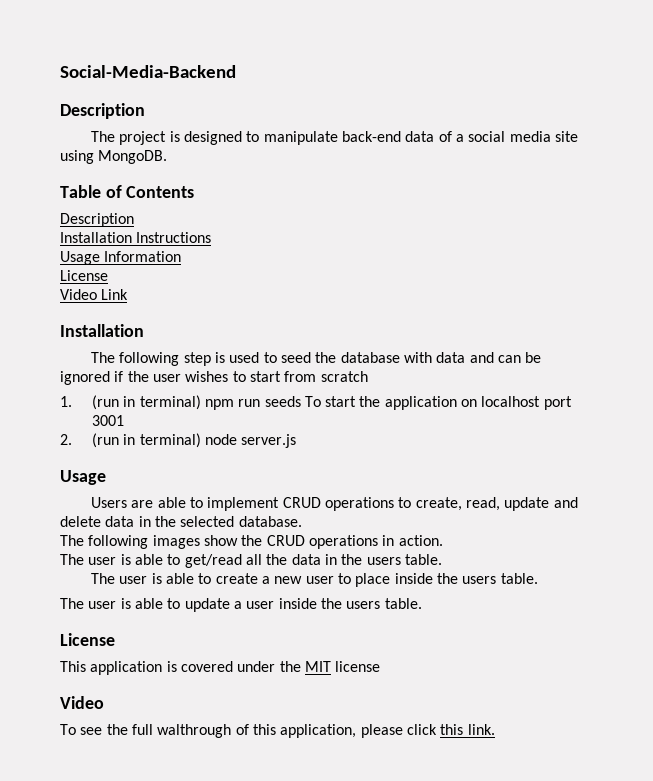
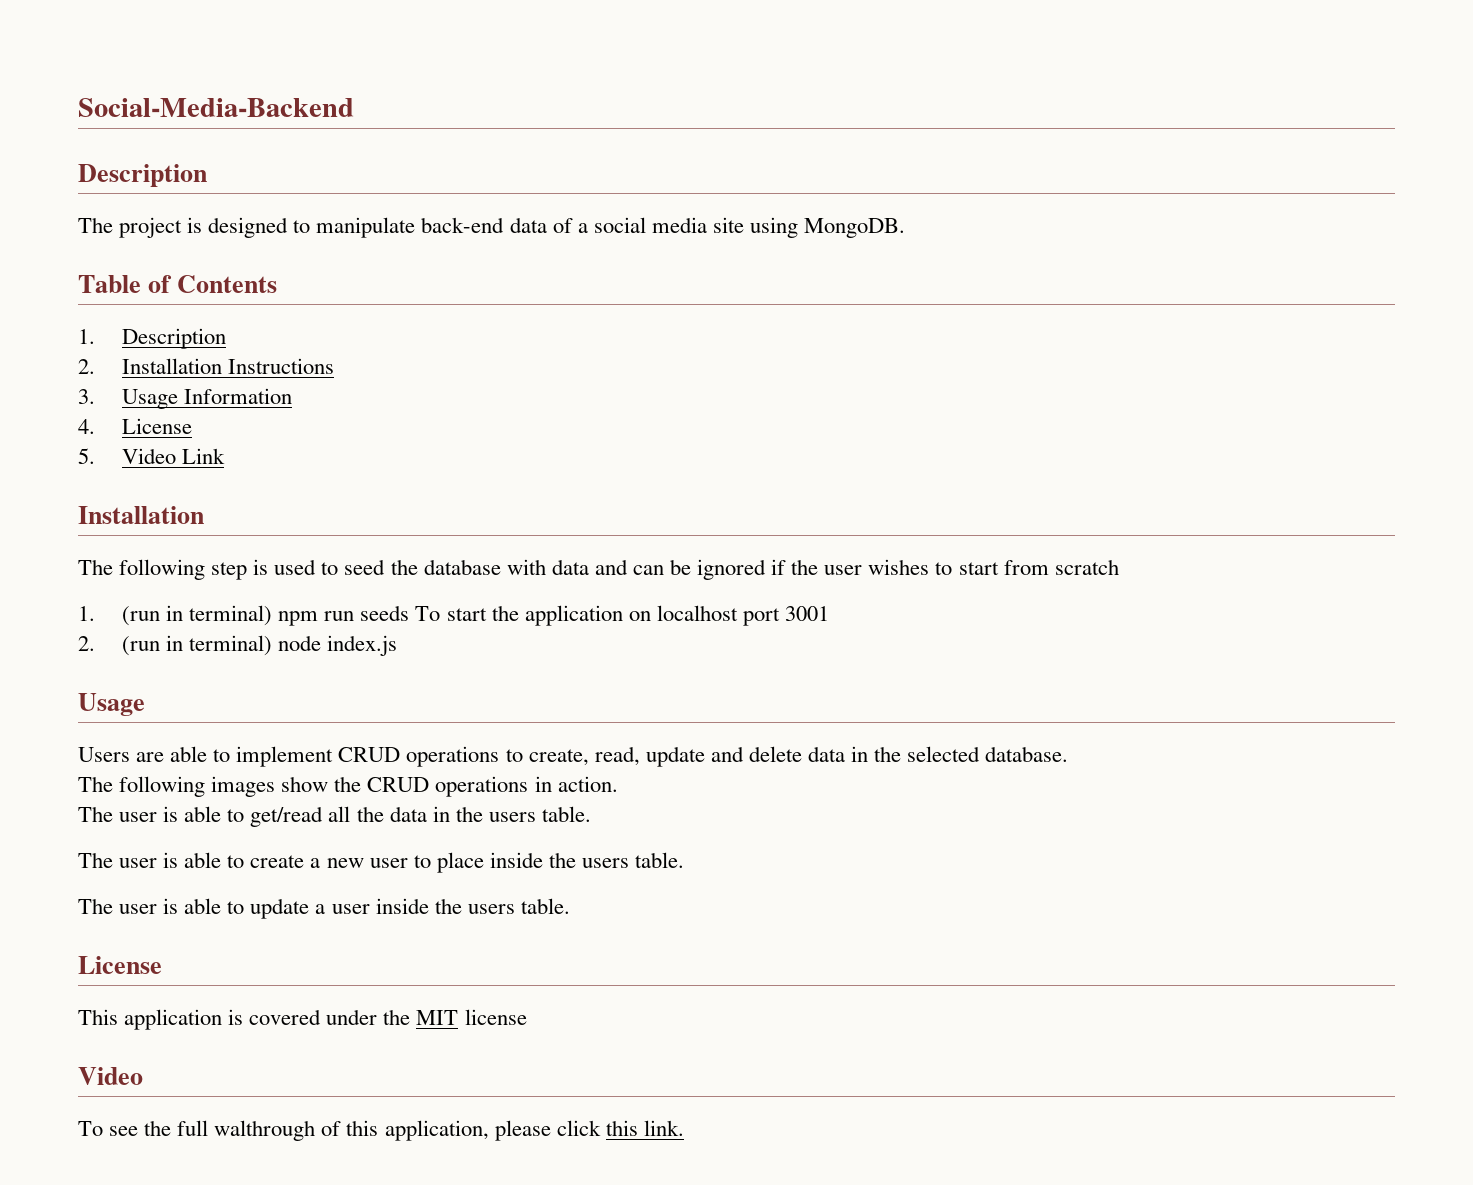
[60,213,134,227] Description // -> [78,328,226,349] [78,359,95,374] 1. Description // 2.
(212, 237) none -> [78,389,95,404] 3.
[60,270,108,281] License // -> [78,418,192,434] [78,448,95,464] 4. License // 5.
[241,434,297,448] server.js -> [327,635,398,656] index.js

